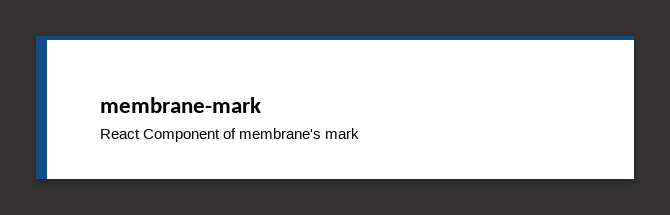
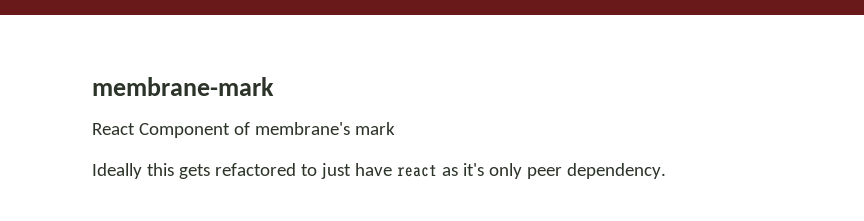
(360, 133) none -> [92,163,666,179] // Ideally this gets refactored to just have react as it's only peer dependency.

